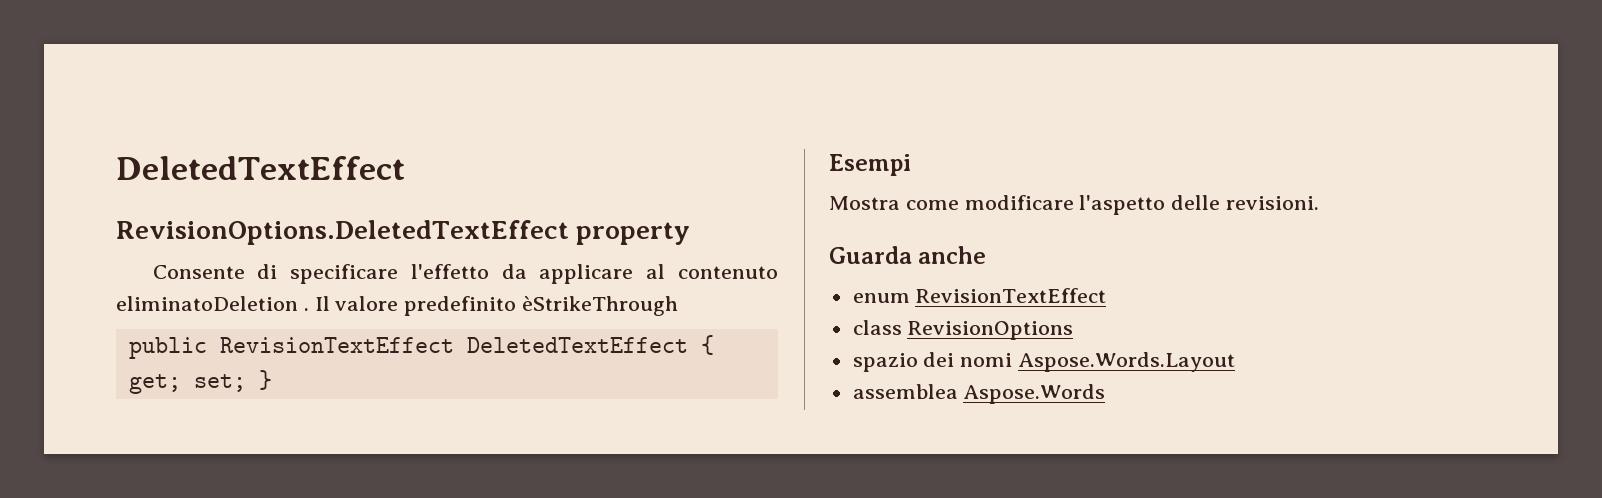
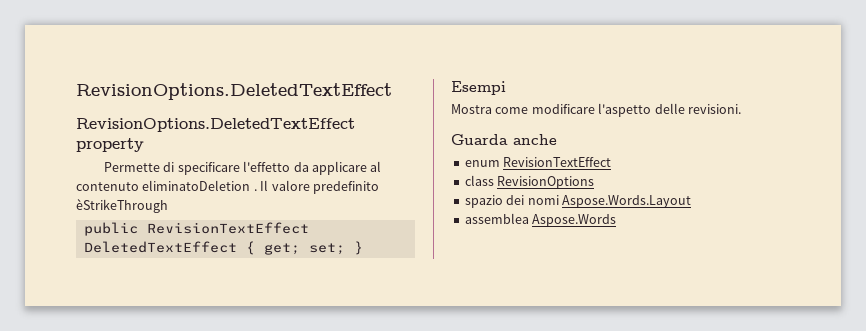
[116,156,405,180] DeletedTextEffect -> [76,83,392,100] RevisionOptions.DeletedTextEffect
[152,265,245,279] Consente -> [104,162,161,172] Permette

